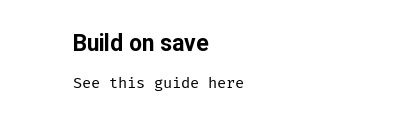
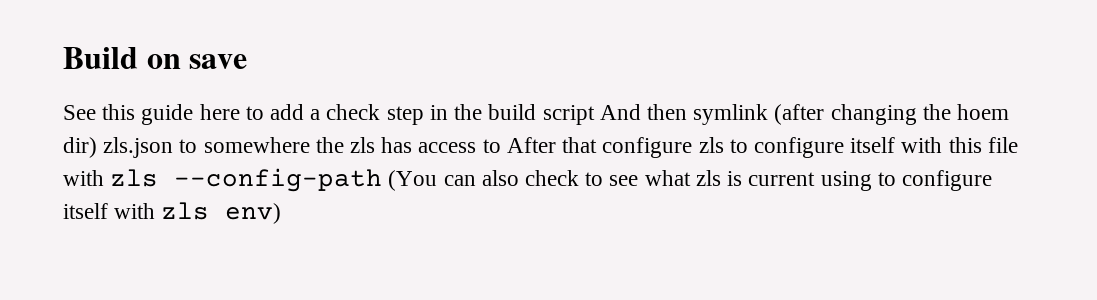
(244, 82) none -> [245,104,1009,125] [63,137,1018,158] [63,168,992,192] [63,202,282,224] to add a check step in the build script And then symlink (after changing the hoem dir) zls.json to somewhere the zls has access to After that configure zls to configure itself with this file with zls --config-path (You can also check to see what zls is current using to configure itself with zls env)

